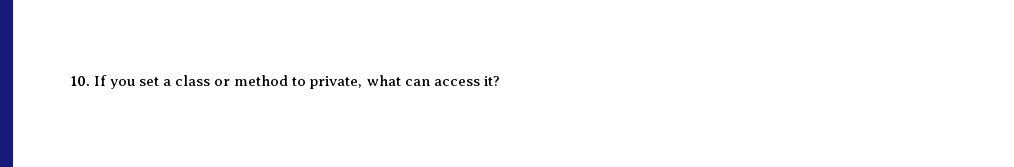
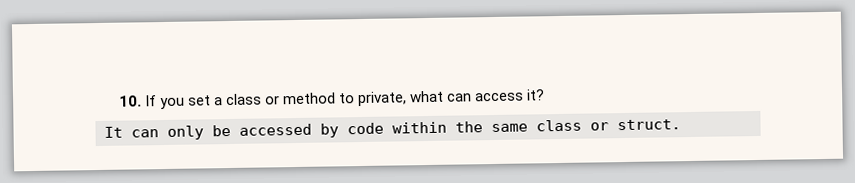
(500, 81) none -> [104,119,681,140] // It can only be accessed by code within the same class or struct.

